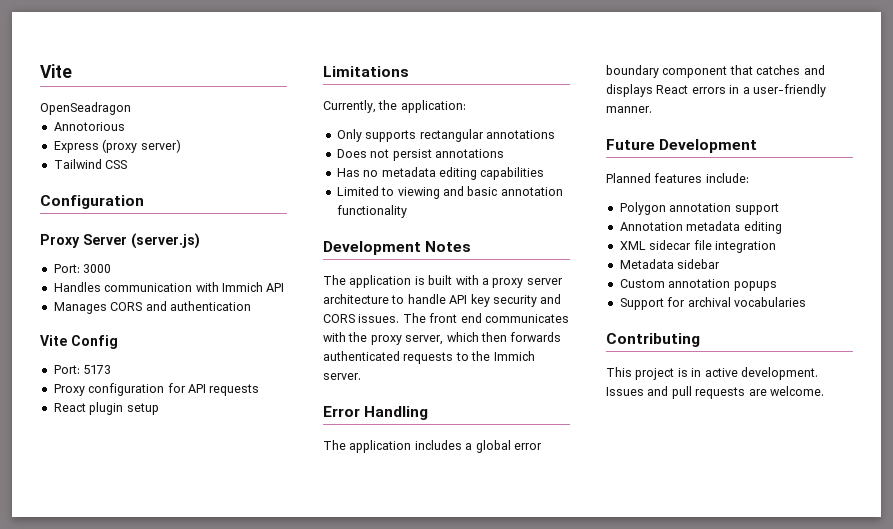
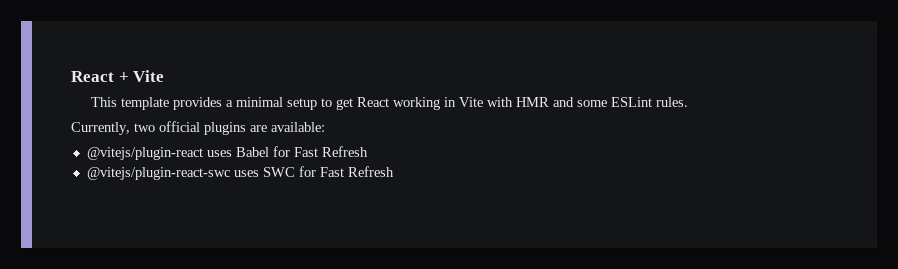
(40, 71) none -> [71,71,129,82] React +
[40,102,131,115] [53,122,125,131] [53,139,181,153] [53,159,128,169] [40,195,144,209] [40,233,200,249] [53,264,112,273] [53,282,285,292] [53,301,251,314] [40,335,118,349] [53,365,112,374] [53,383,260,396] [53,402,159,415] [323,66,409,77] [323,100,466,113] [336,129,555,142] [336,149,504,161] [336,167,545,180] [336,186,563,199] [336,205,407,218] [323,241,472,255] [323,275,563,288] [323,294,562,307] [323,313,569,323] [323,332,562,345] [323,351,535,364] [323,373,361,380] [323,406,429,420] [323,440,542,453] [606,65,825,78] [606,84,826,97] [606,106,652,113] [606,139,758,153] [606,173,749,183] [619,202,779,215] [619,221,782,234] [619,240,776,253] [619,259,721,269] [619,279,777,291] [619,297,806,310] [606,333,700,347] [606,367,818,380] [606,386,824,399] OpenSeadragon // Annotorious // Express (proxy server) // Tailwind CSS // Configuration // Proxy Server (server.js) // Port: 3000 // Handles communication with Immich API // Manages CORS and authentication // Vite Config // Port: 5173 // Proxy configuration for API requests // React plugin setup // Limitations // Currently, the application: // Only supports rectangular annotations // Does not persist annotations // Has no metadata editing capabilities // Limited to viewing and basic annotation functionality // Development Notes // The application is built with a proxy server architecture to handle API key security and CORS issues. The front end communicates with the proxy server, which then forwards authenticated requests to the Immich server. // Error Handling // The application includes a global error boundary component that catches and displays React errors in a user-friendly manner. // Future Development // Planned features include: // Polygon annotation support // Annotation metadata editing // XML sidecar file integration // Metadata sidebar // Custom annotation popups // Support for archival vocabularies // Contributing // This project is in active development. Issues and pull requests are welcome. -> [91,97,689,110] [71,121,325,135] [86,146,368,160] [86,166,394,180] This template provides a minimal setup to get React working in Vite with HMR and some ESLint rules. // Currently, two official plugins are available: // @vitejs/plugin-react uses Babel for Fast Refresh // @vitejs/plugin-react-swc uses SWC for Fast Refresh

